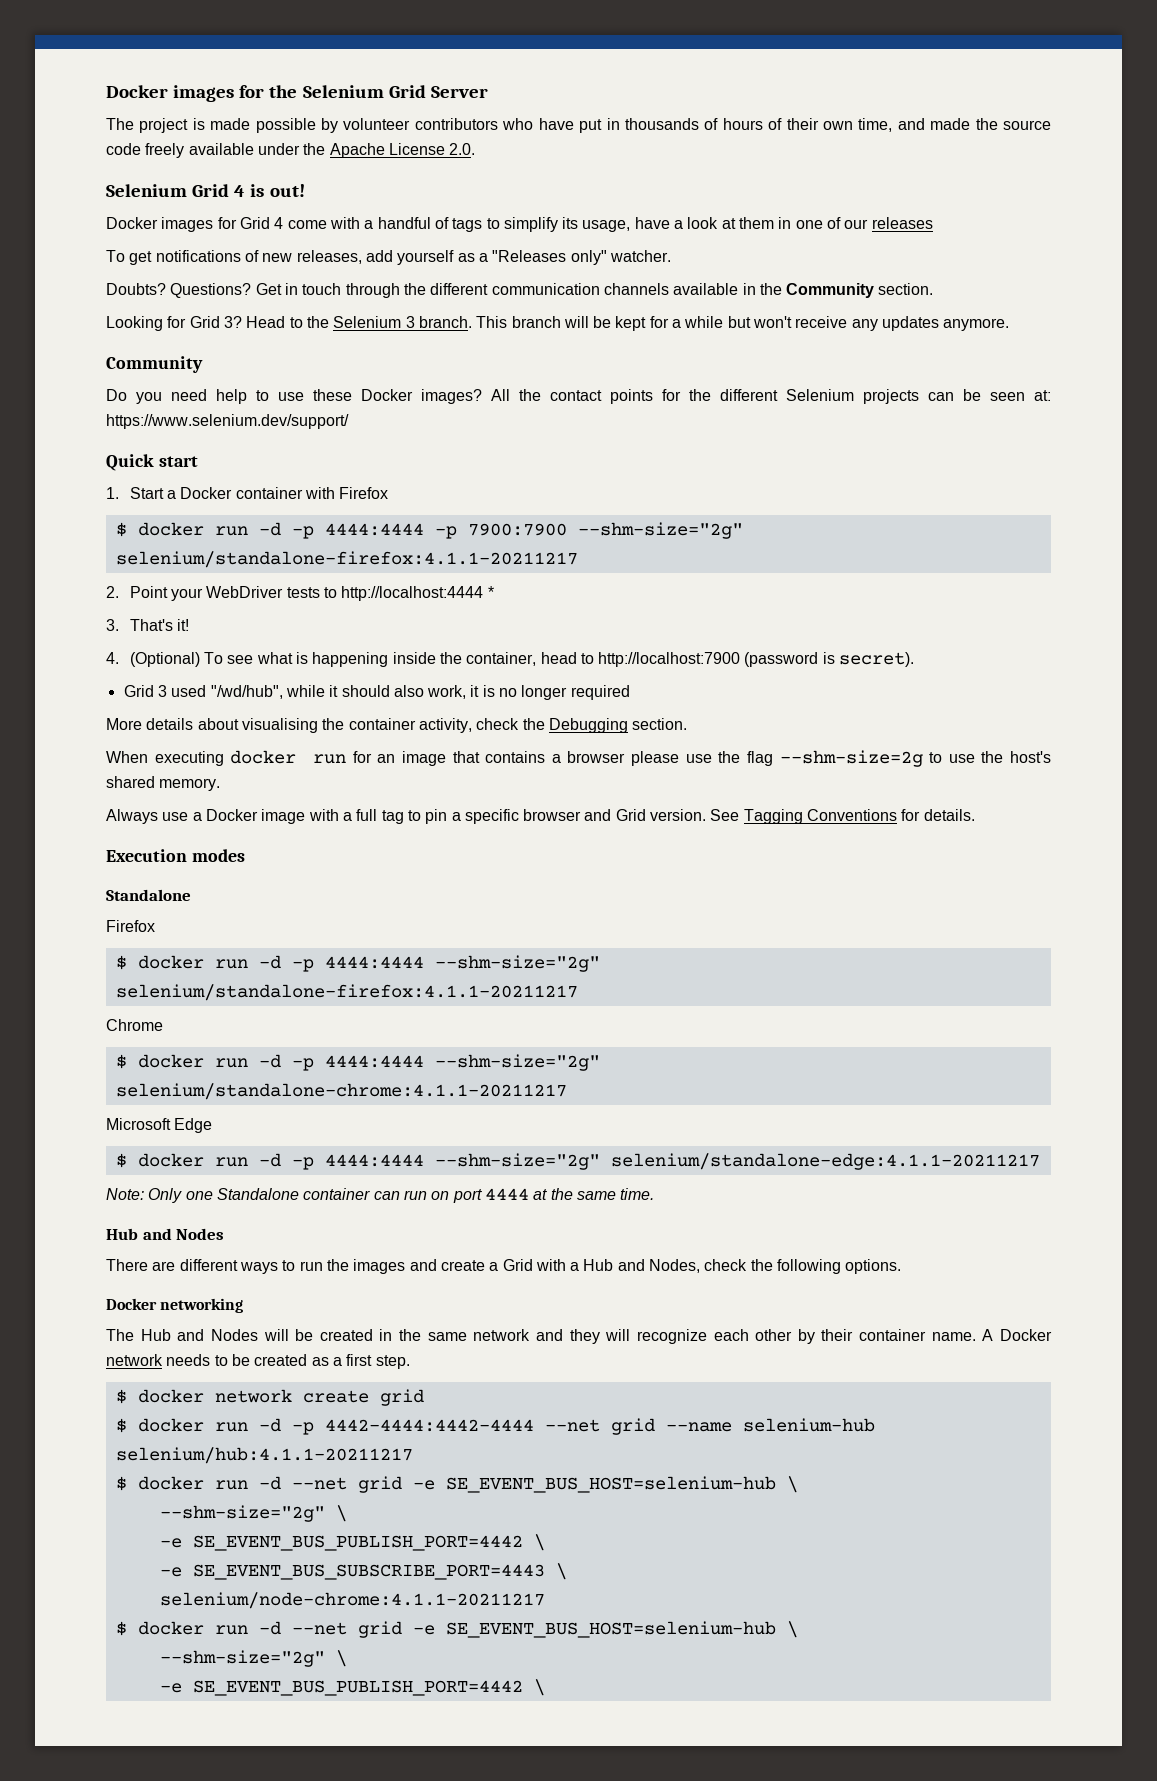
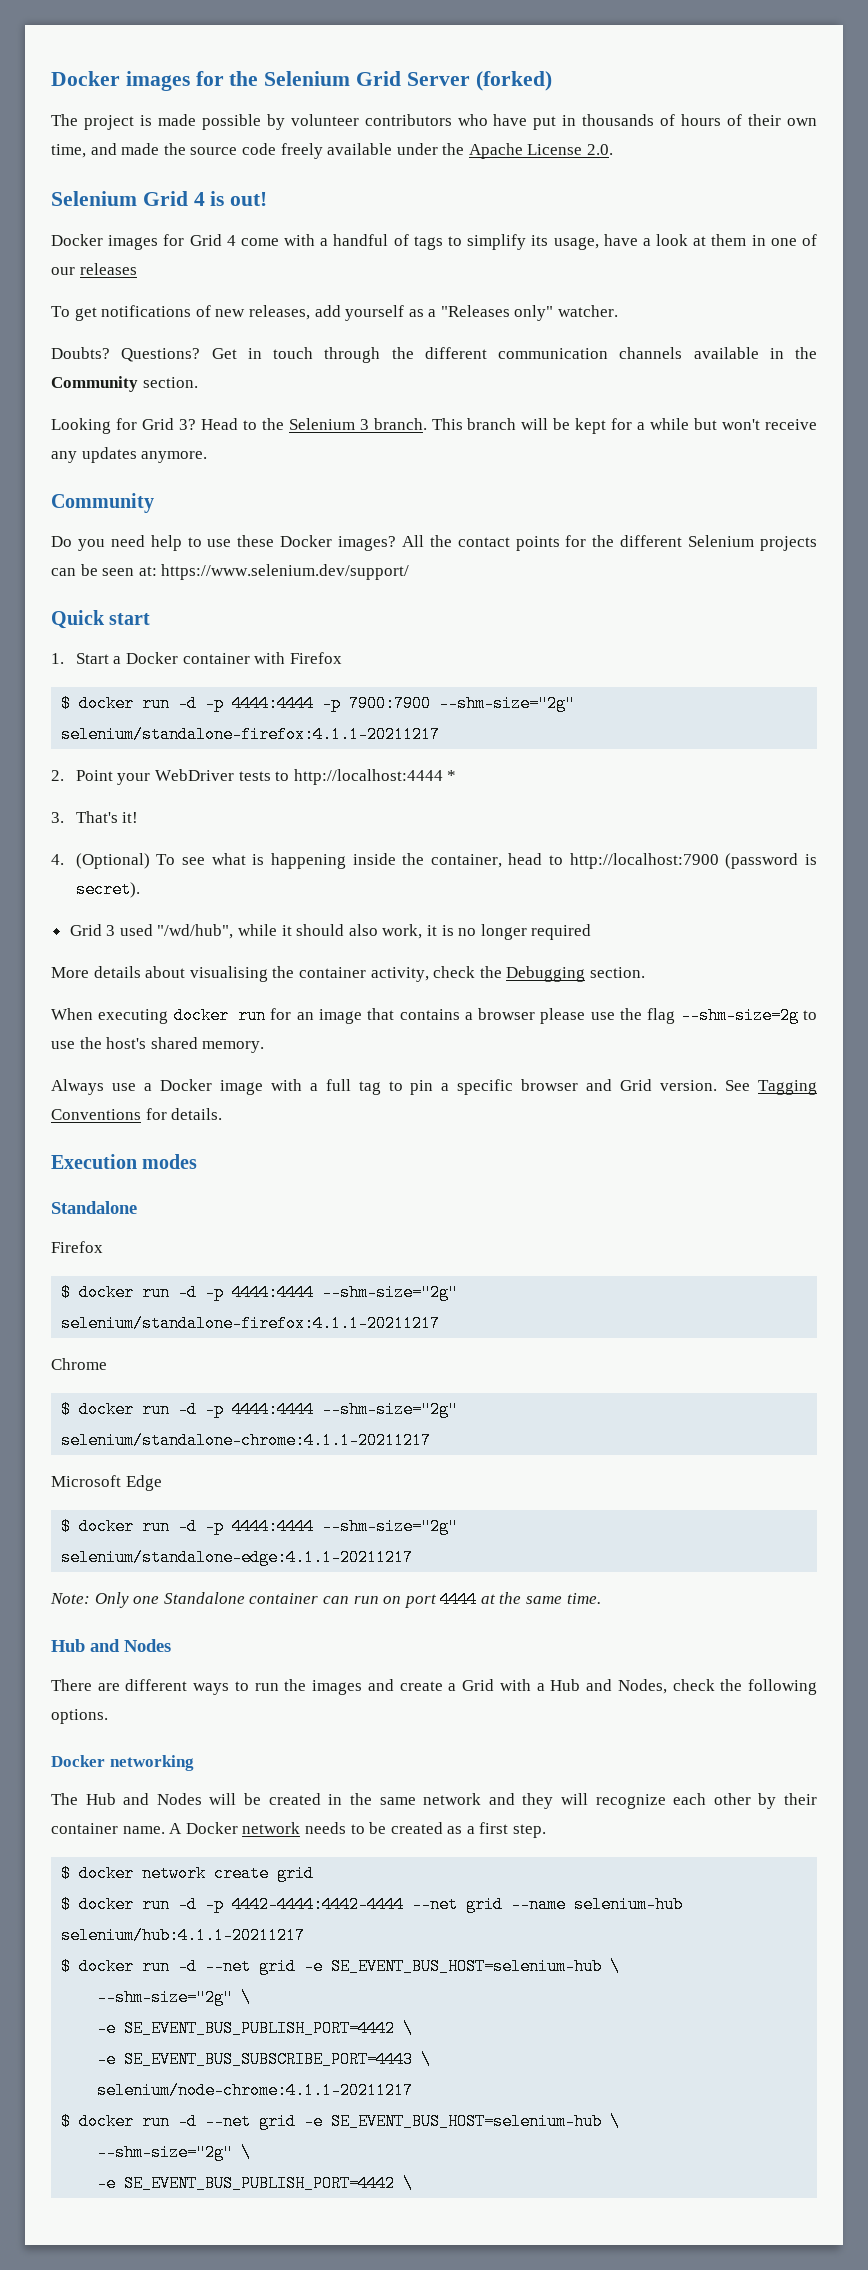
(488, 92) none -> [475,71,552,91] (forked)

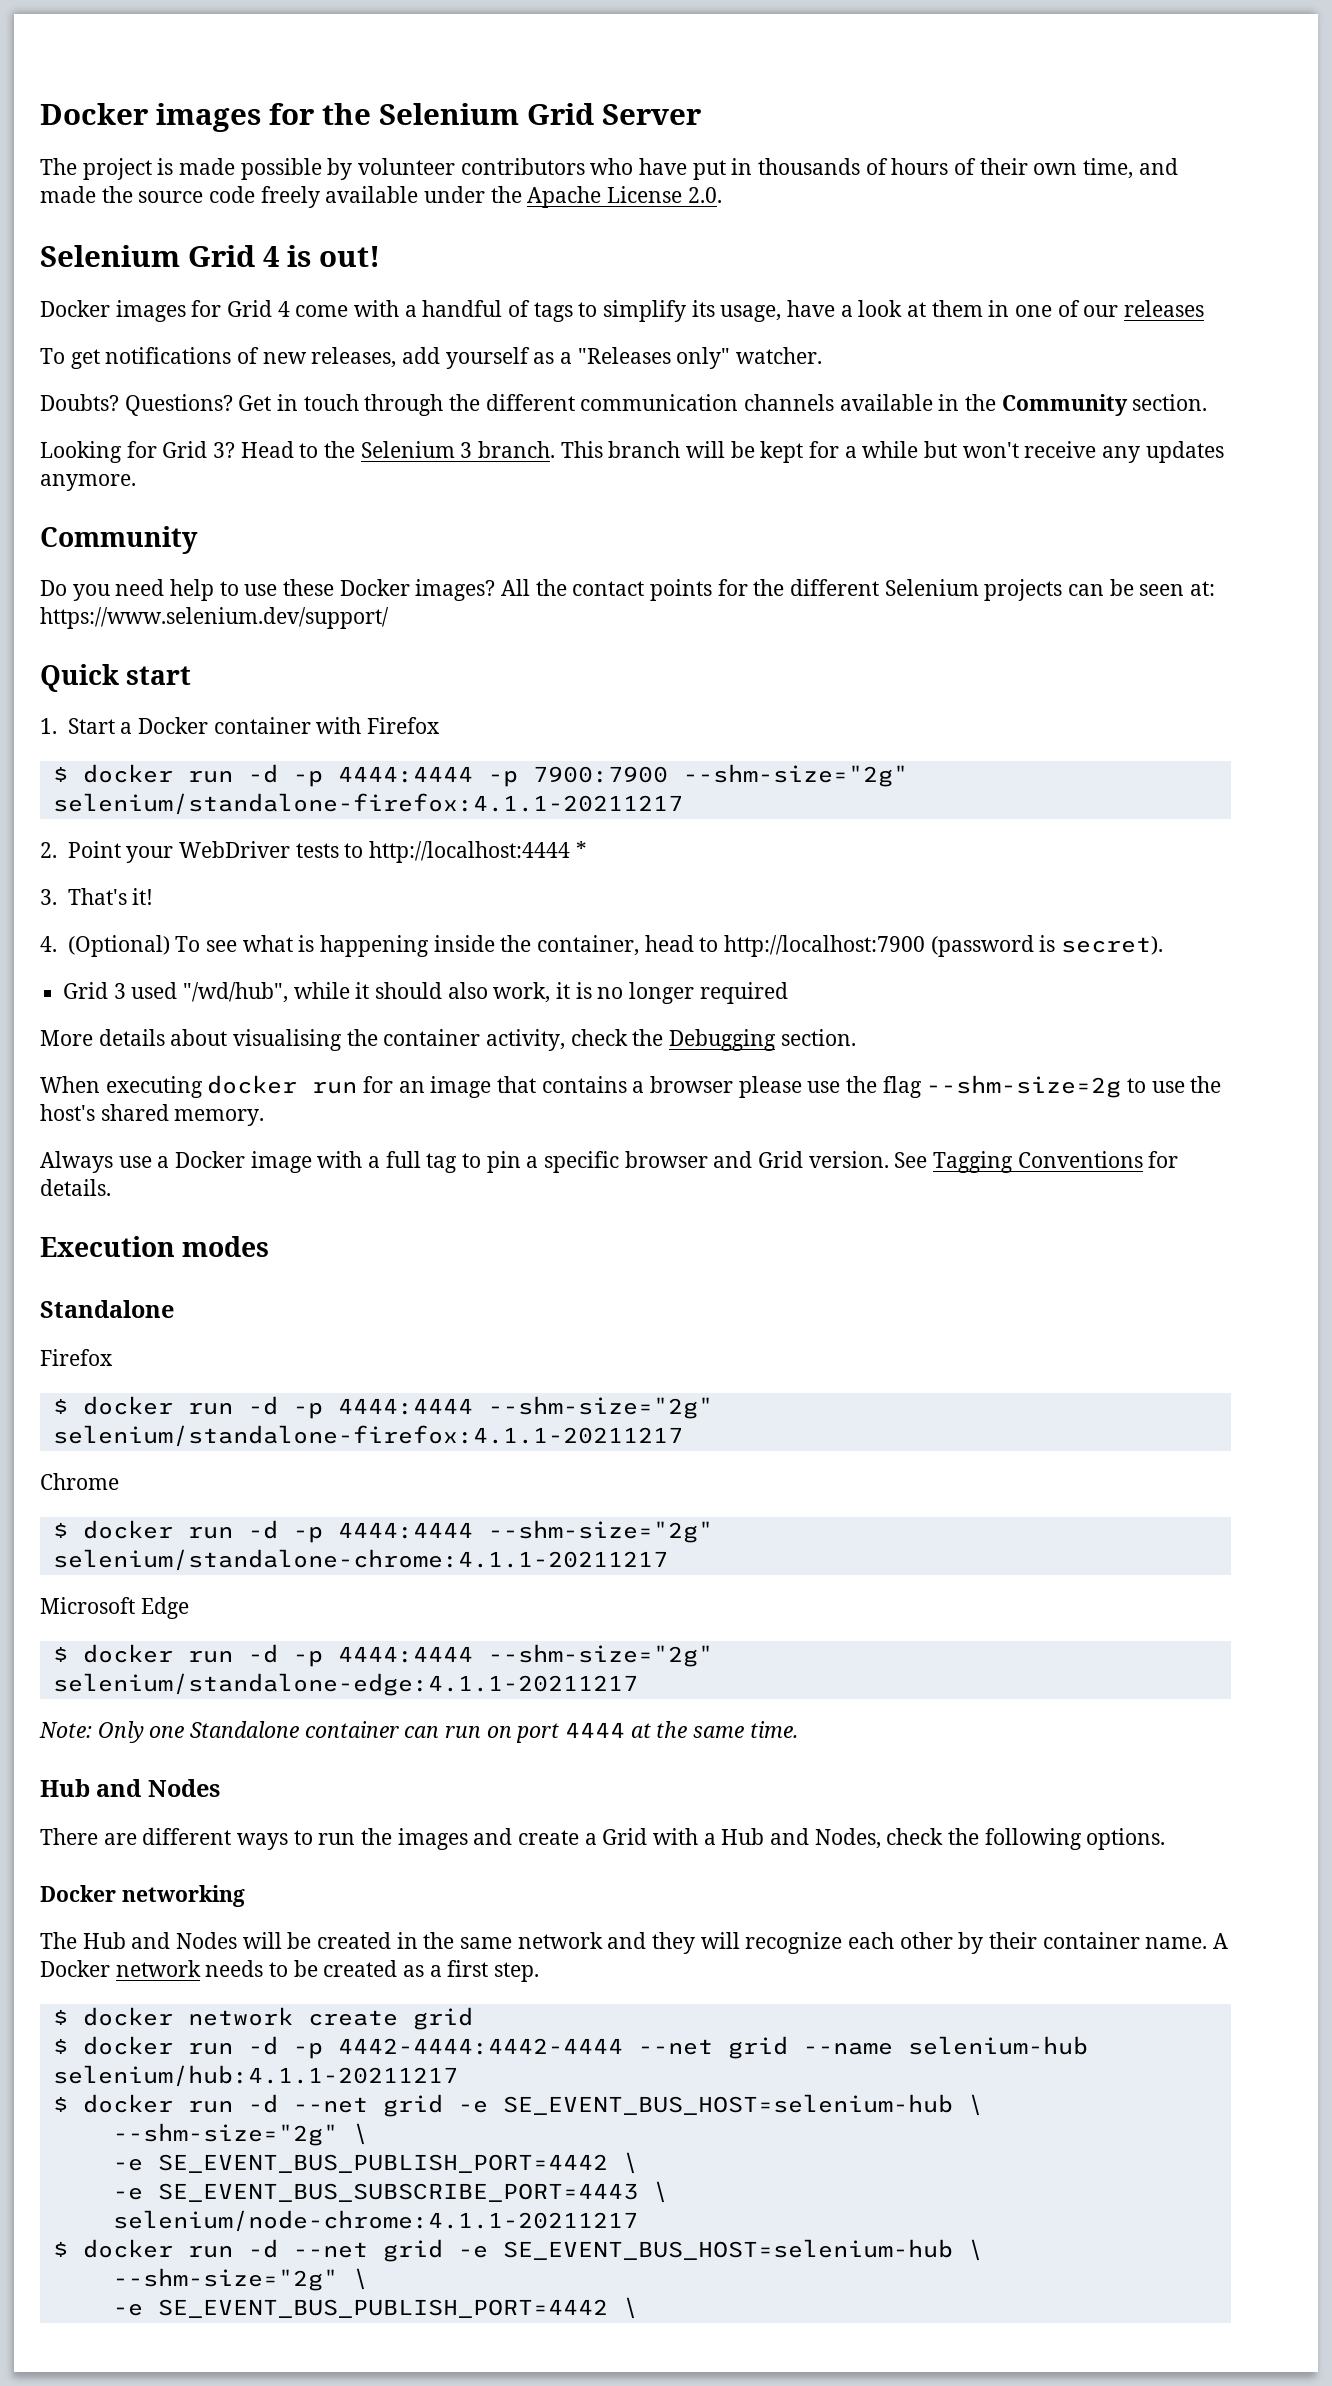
[475,71,552,91] (forked) -> (701, 114) none

